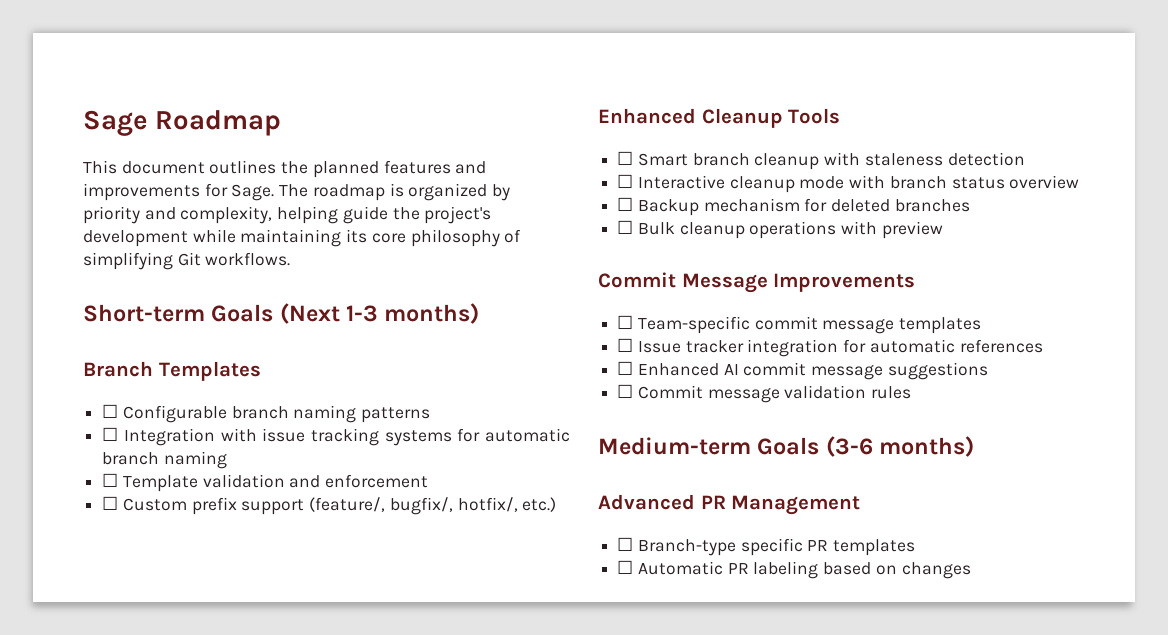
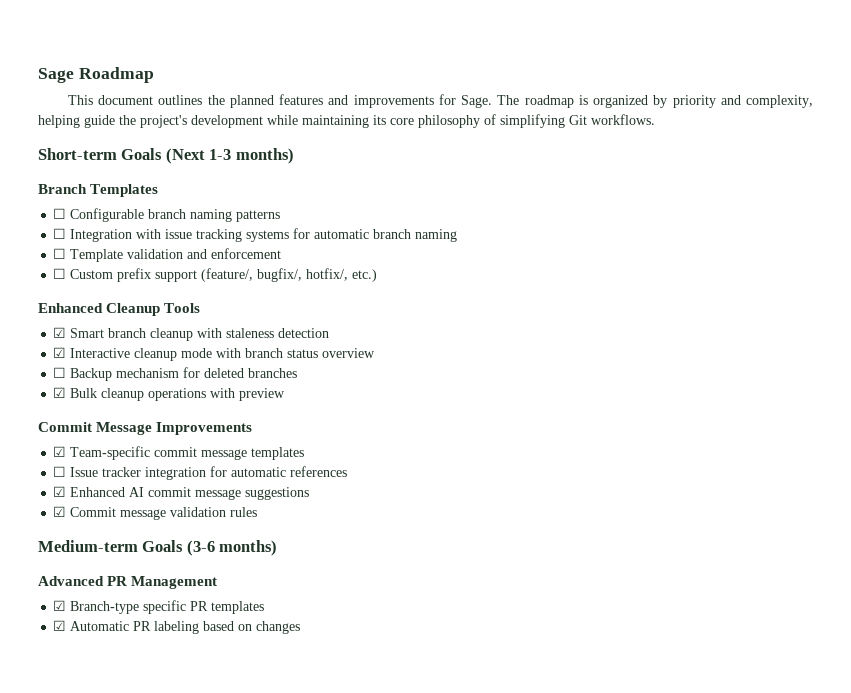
[617,151,634,165] ☐ -> [53,327,67,338] ☑
[617,174,634,188] ☐ -> [53,347,67,358] ☑
[617,220,634,234] ☐ -> [53,387,67,398] ☑
[617,315,634,329] ☐ -> [53,446,67,457] ☑
[617,361,634,375] ☐ -> [53,486,67,497] ☑
[617,384,634,398] ☐ -> [53,506,67,517] ☑
[617,537,634,551] ☐ -> [53,600,67,611] ☑
[617,560,634,574] ☐ -> [53,620,67,631] ☑

